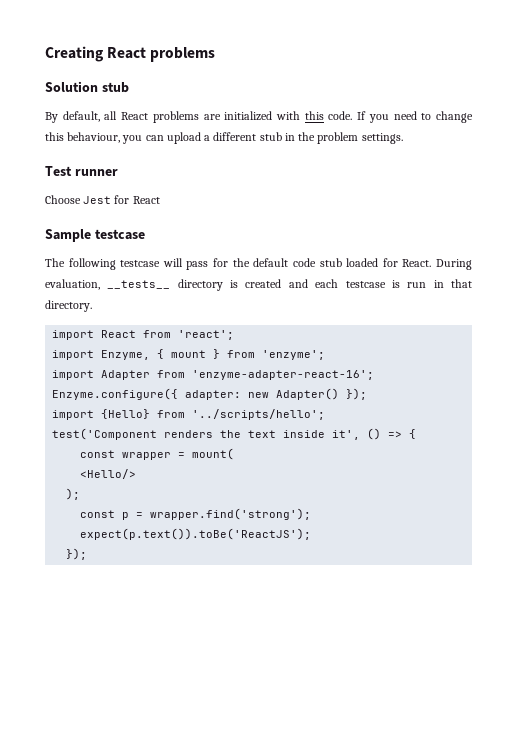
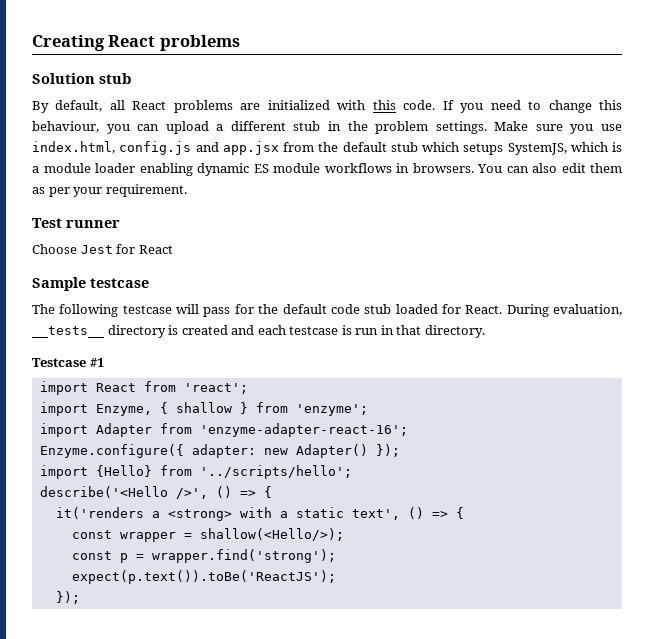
(403, 138) none -> [494,121,622,134] [32,141,622,155] [32,163,622,176] [32,184,187,197] Make sure you use index.html, config.js and app.jsx from the default stub which setups SystemJS, which is a module loader enabling dynamic ES module workflows in browsers. You can also edit them as per your requirement.
(92, 306) none -> [32,358,104,367] // Testcase #1
[171,350,207,358] mount -> [175,402,232,413] shallow
[52,428,361,440] test('Component renders the text inside it', -> [39,486,272,499] [55,507,400,521] describe('<Hello />', () => { // it('renders a <strong> with a static text',
[192,448,235,460] [80,469,137,479] [66,488,81,500] mount( // <Hello/> // ); -> [199,528,344,541] shallow(<Hello/>);

